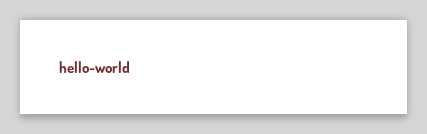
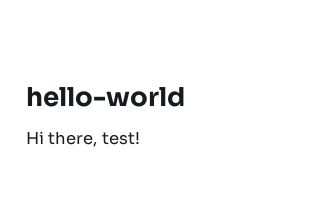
(130, 67) none -> [26,131,140,147] // Hi there, test!

